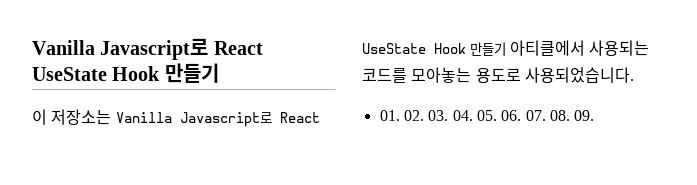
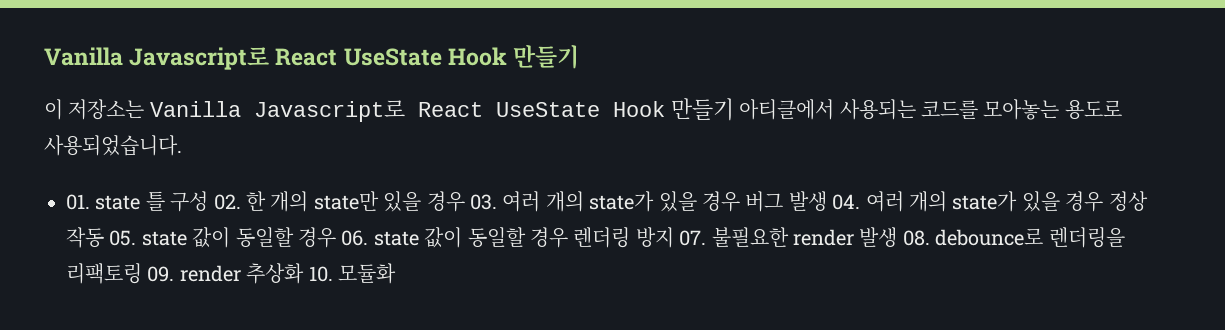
[403,110,595,121] 02. 03. 04. 05. 06. 07. 08. 09. -> [95,191,1148,212] [66,227,1125,248] [66,263,396,284] state 틀 구성 02. 한 개의 state만 있을 경우 03. 여러 개의 state가 있을 경우 버그 발생 04. 여러 개의 state가 있을 경우 정상 작동 05. state 값이 동일할 경우 06. state 값이 동일할 경우 렌더링 방지 07. 불필요한 render 발생 08. debounce로 렌더링을 리팩토링 09. render 추상화 10. 모듈화

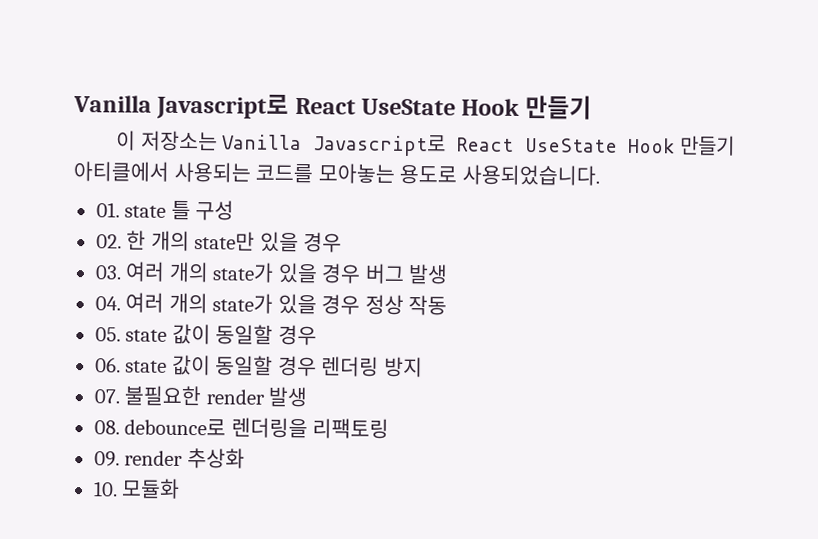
(209, 201) none -> (235, 210) //
(465, 201) none -> (343, 242) //
(827, 201) none -> (449, 274) //
(104, 237) none -> (448, 305) //
(336, 237) none -> (317, 335) //
(674, 237) none -> (423, 367) //
(898, 237) none -> (308, 397) //
(142, 273) none -> (390, 428) //
(305, 273) none -> (245, 458) //

